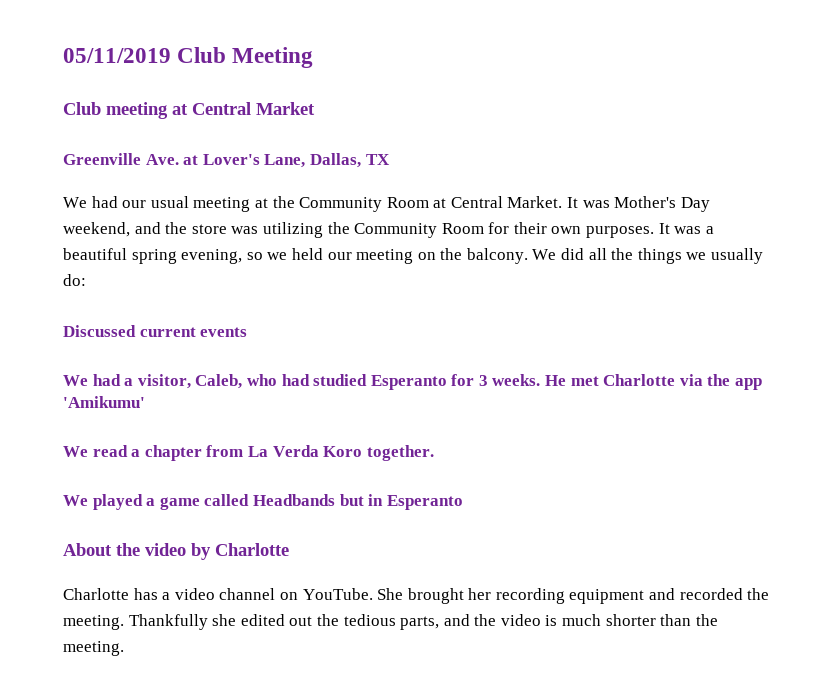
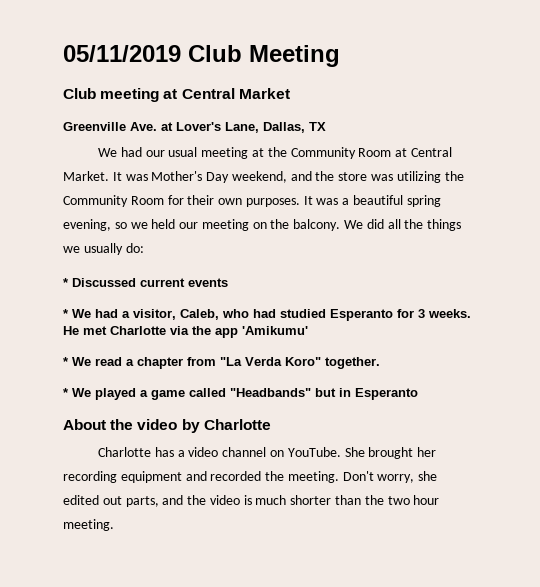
(86, 280) none -> [63,278,69,287] *
(248, 332) none -> [63,309,69,318] *
(145, 402) none -> [63,357,69,366] *
[247,445,363,457] La Verda Koro -> [220,357,321,366] "La Verda Koro"
(434, 453) none -> [63,388,69,397] *
[252,494,335,506] Headbands -> [230,388,311,397] "Headbands"
[128,614,208,630] Thankfully -> [342,471,415,483] Don't worry,
[316,614,396,626] the tedious -> (122, 500) none
(718, 620) none -> [387,495,440,505] two hour

